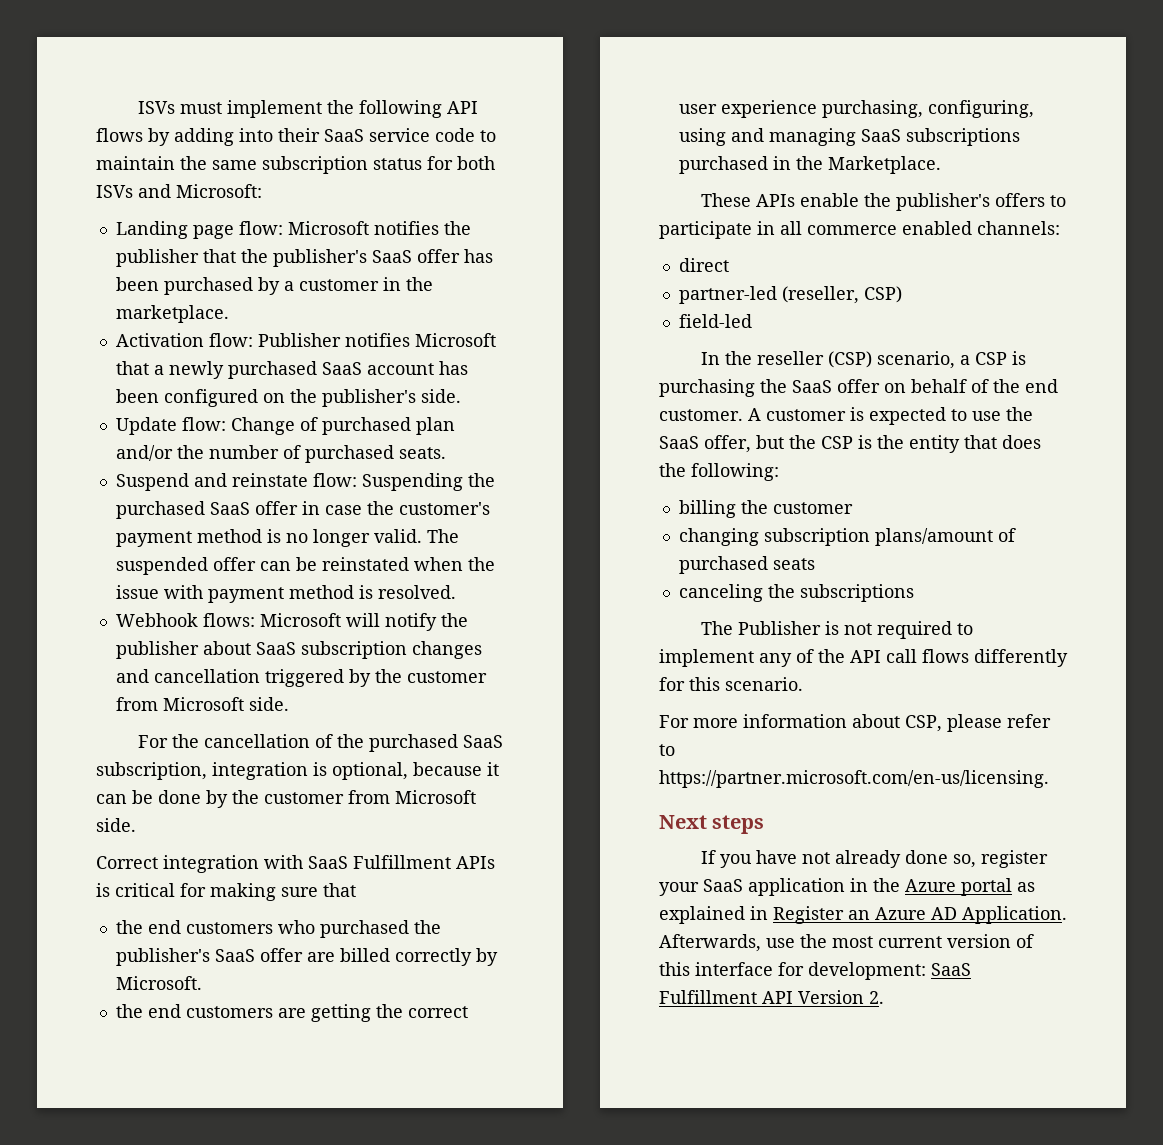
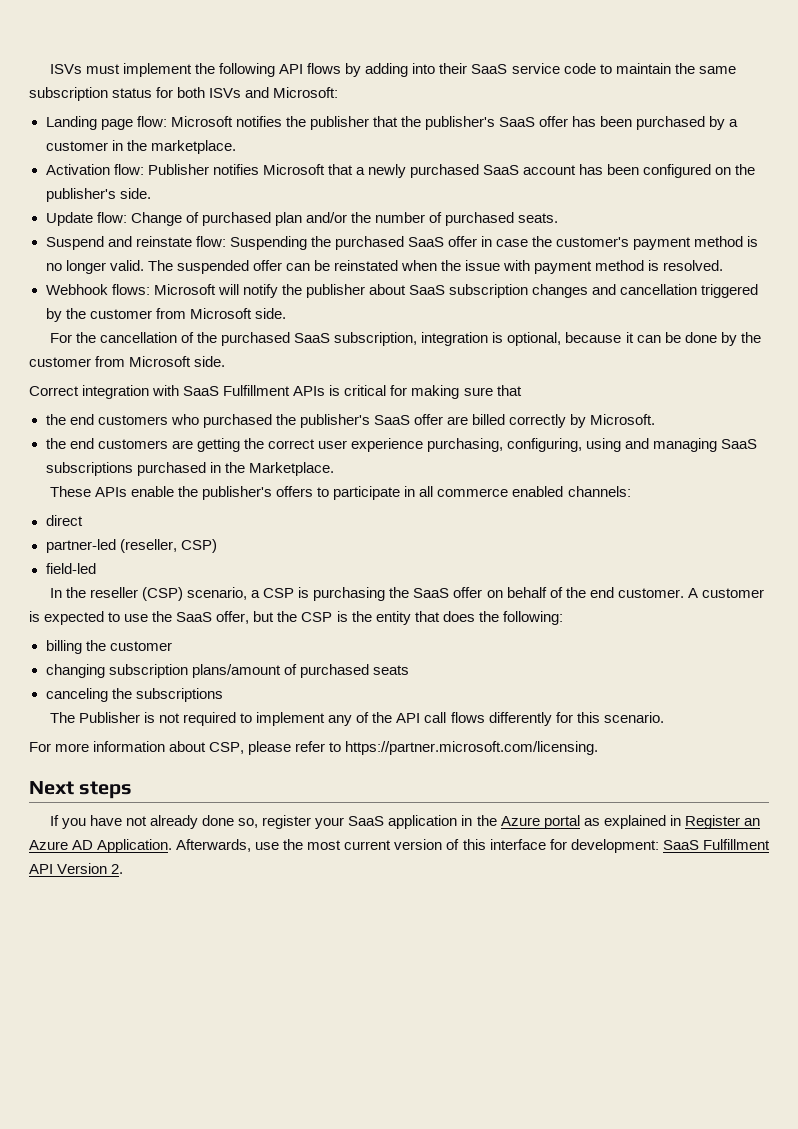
[659,770,1049,788] https://partner.microsoft.com/en-us/licensing. -> [345,741,599,755] https://partner.microsoft.com/licensing.

